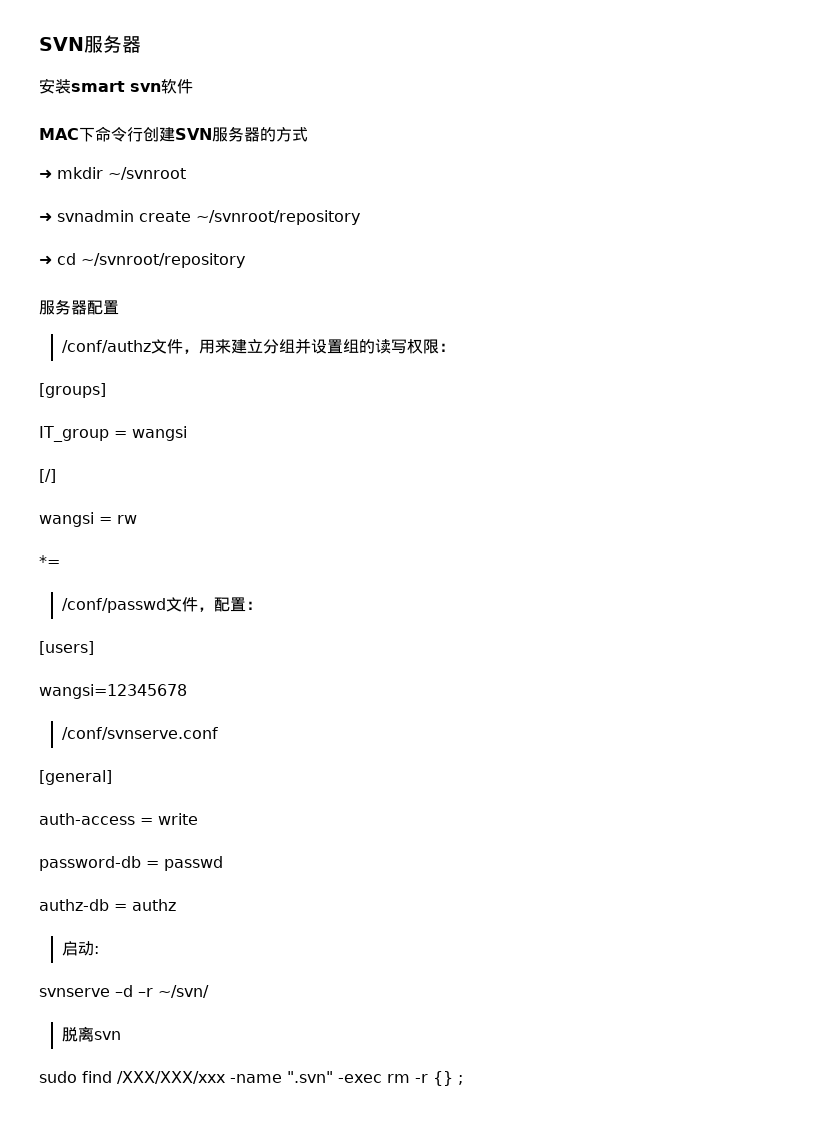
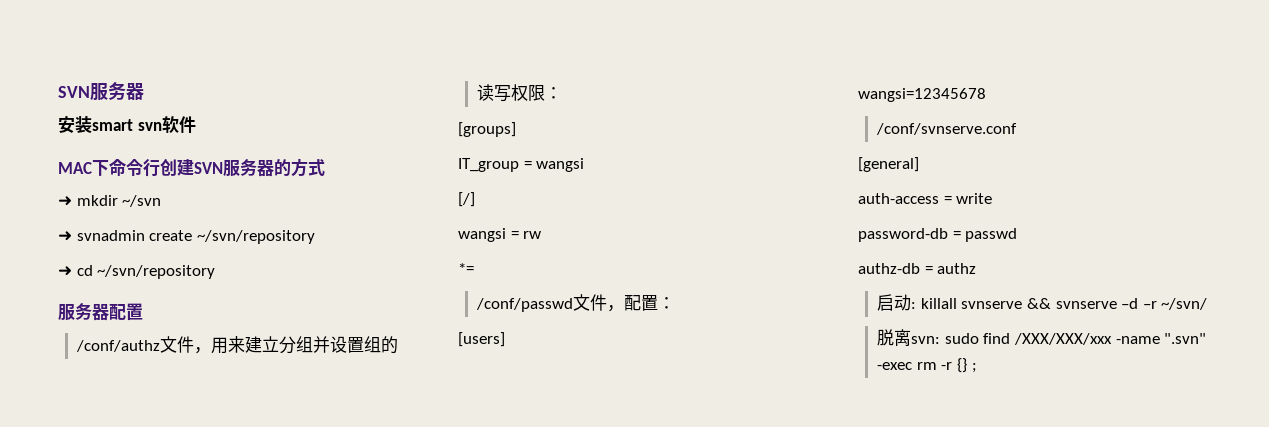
[108,167,186,180] ~/svnroot -> [122,195,162,207] ~/svn
[196,210,360,225] ~/svnroot/repository -> [196,230,315,244] ~/svn/repository
[81,253,245,268] ~/svnroot/repository -> [97,265,216,279] ~/svn/repository
(100, 950) // -> [920,298,1052,309] killall svnserve &&
[94,1031,122,1040] svn // -> [911,336,941,344] svn:

